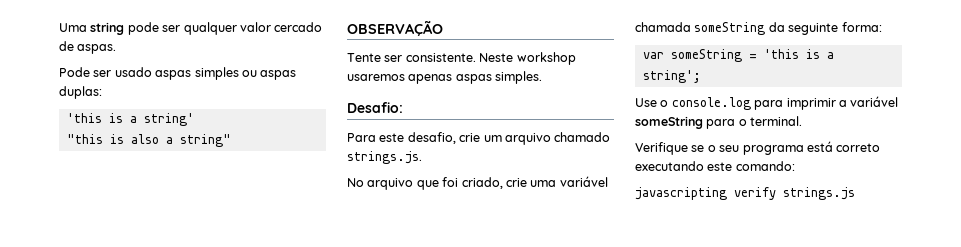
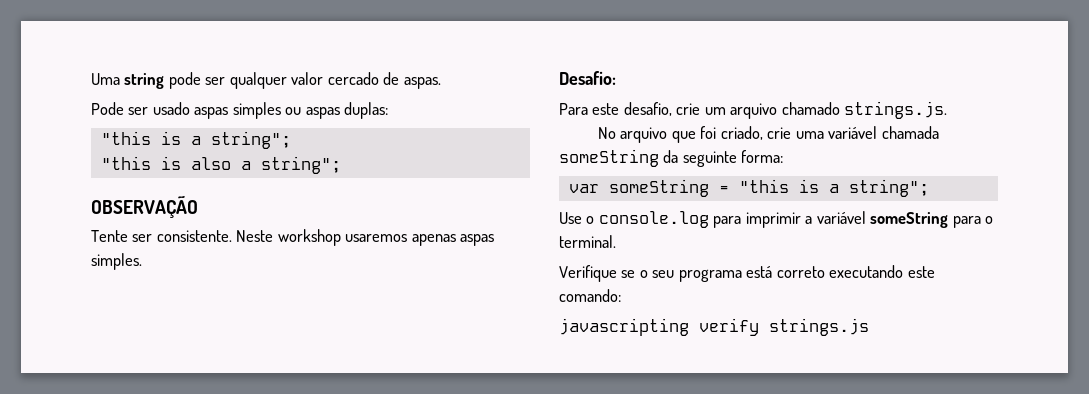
[66,113,194,126] 'this is a string' -> [100,131,291,149] "this is a string";
[179,134,231,147] string" -> [260,156,341,174] string";
[763,49,834,59] [642,70,701,83] 'this is a string'; -> [738,179,929,197] "this is a string";

